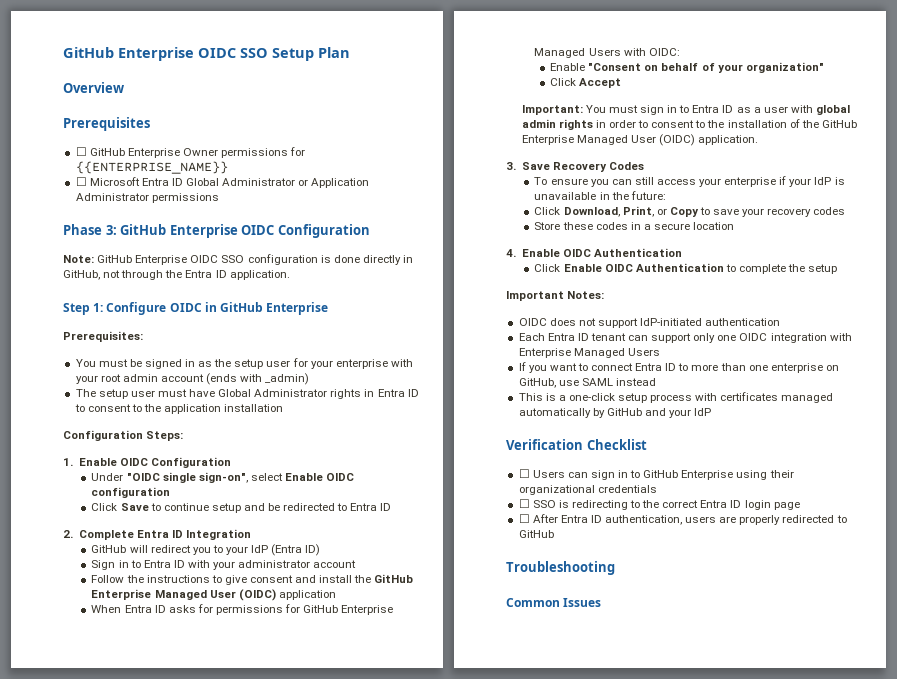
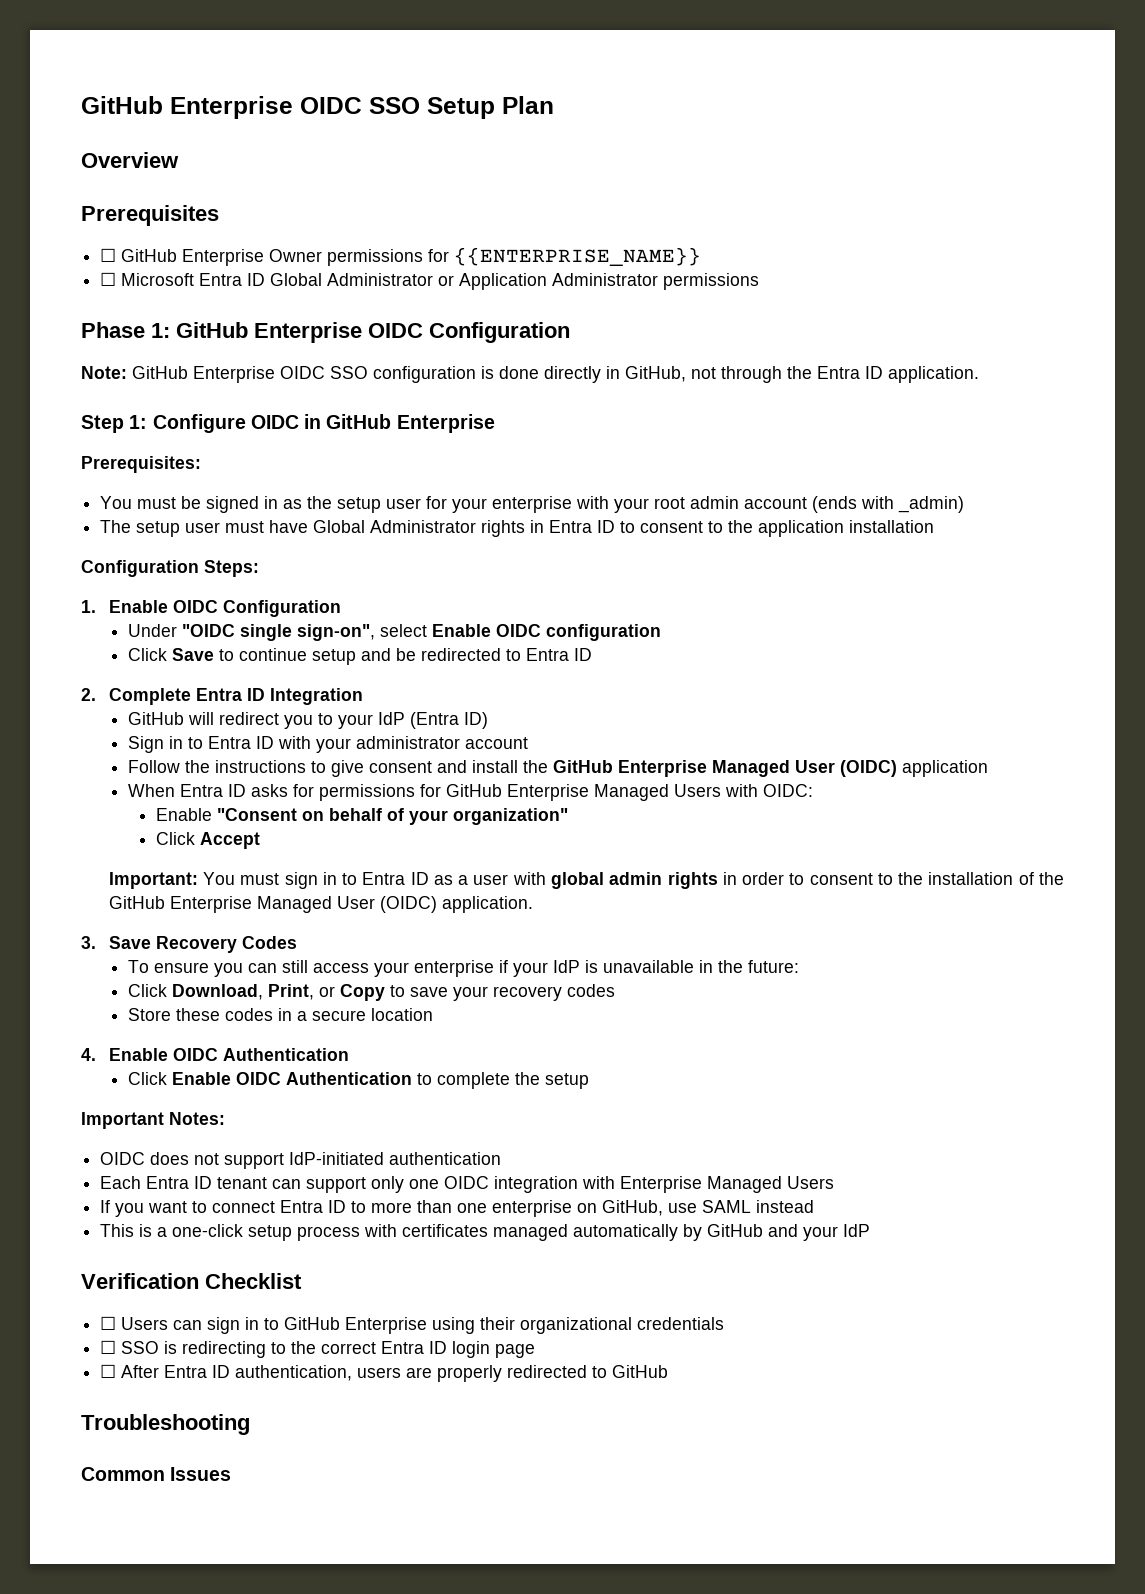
[105,225,117,235] 3: -> [151,323,170,338] 1:

